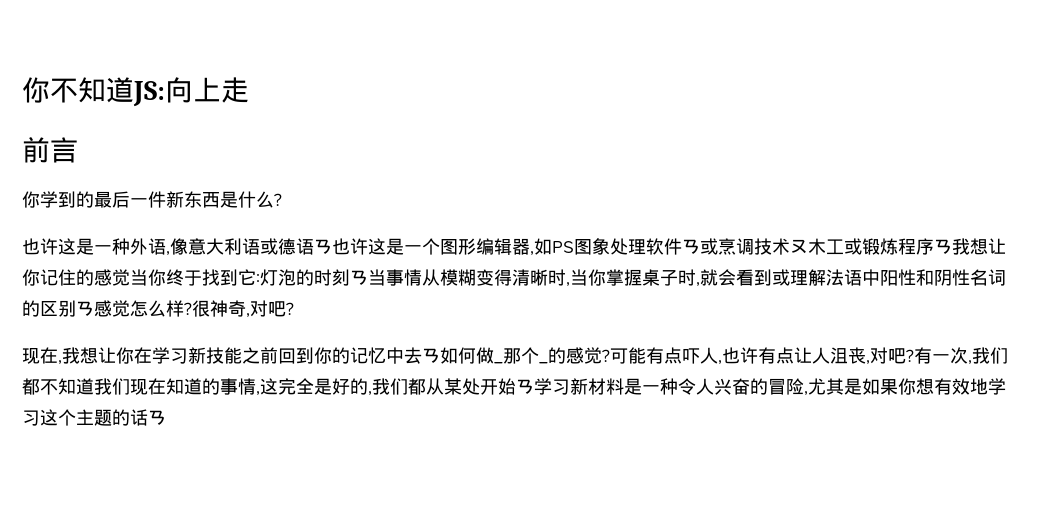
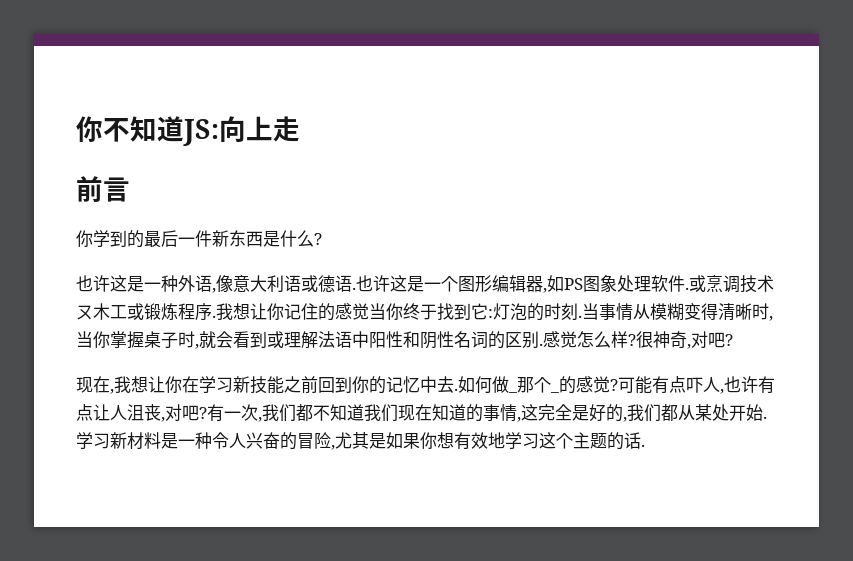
[314,239,332,254] ㄢ -> [352,287,356,290] .
[682,239,700,254] ㄢ -> [685,287,689,290] .
[934,239,952,254] ㄢ -> [212,315,216,318] .
[350,270,368,285] ㄢ -> [578,315,582,318] .
[76,301,94,316] ㄢ -> [539,343,543,346] .
[422,348,440,363] ㄢ -> [454,388,458,391] .
[516,379,534,394] ㄢ -> [763,416,767,419] .
[148,410,166,425] ㄢ -> [641,444,645,447] .

